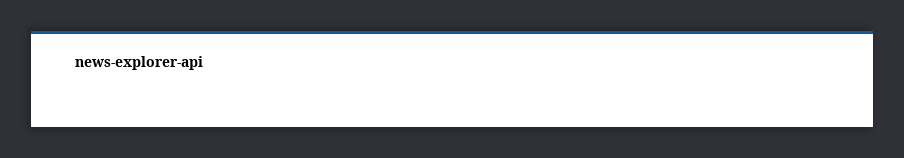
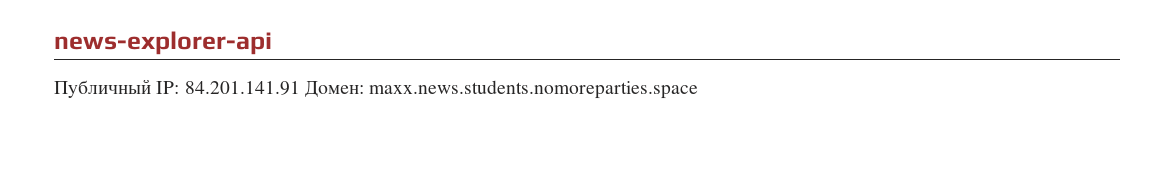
(203, 63) none -> [54,79,699,99] // Публичный IP: 84.201.141.91 Домен: maxx.news.students.nomoreparties.space

